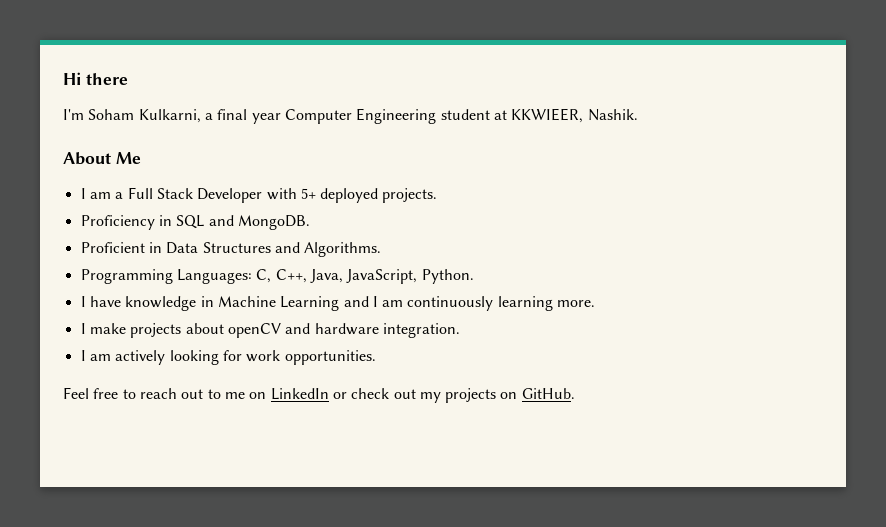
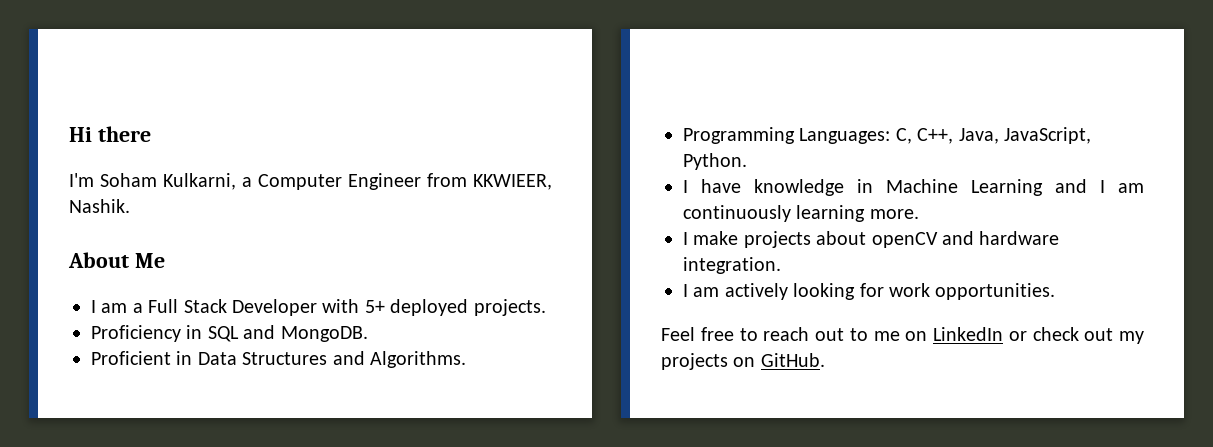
[217,108,507,124] final year Computer Engineering student at -> [258,173,467,190] Computer Engineer from

